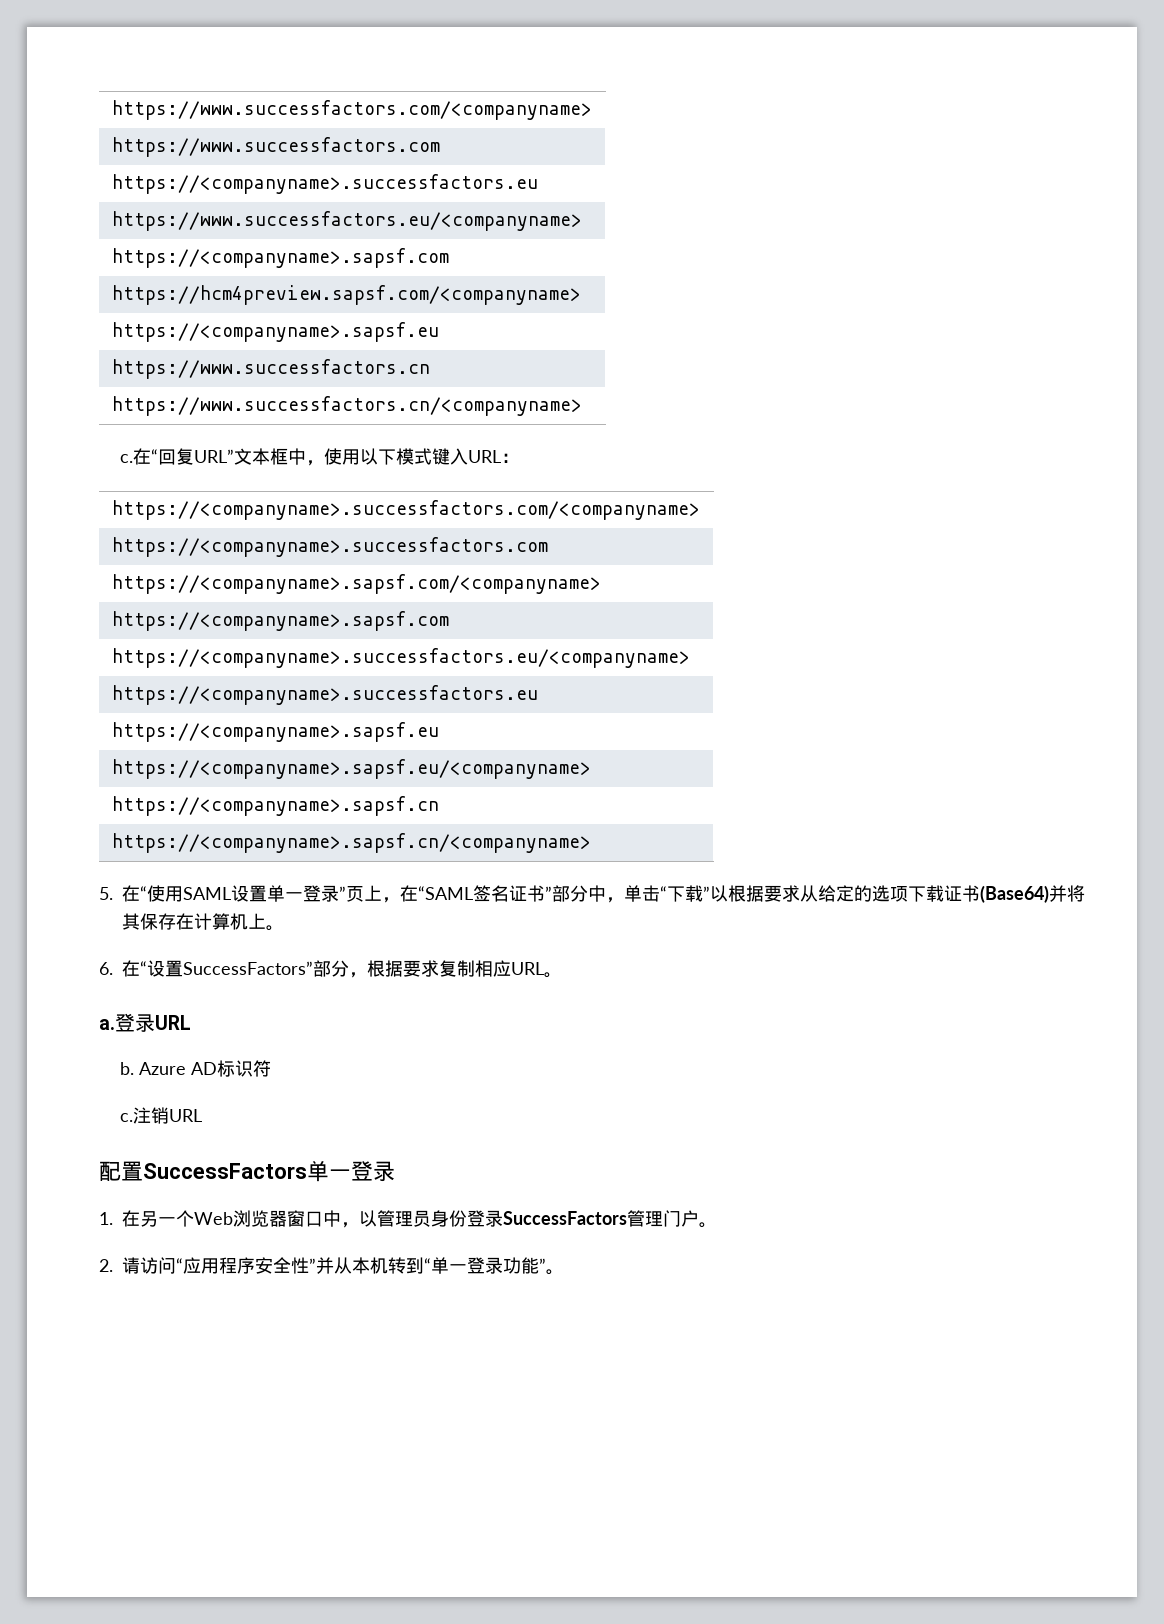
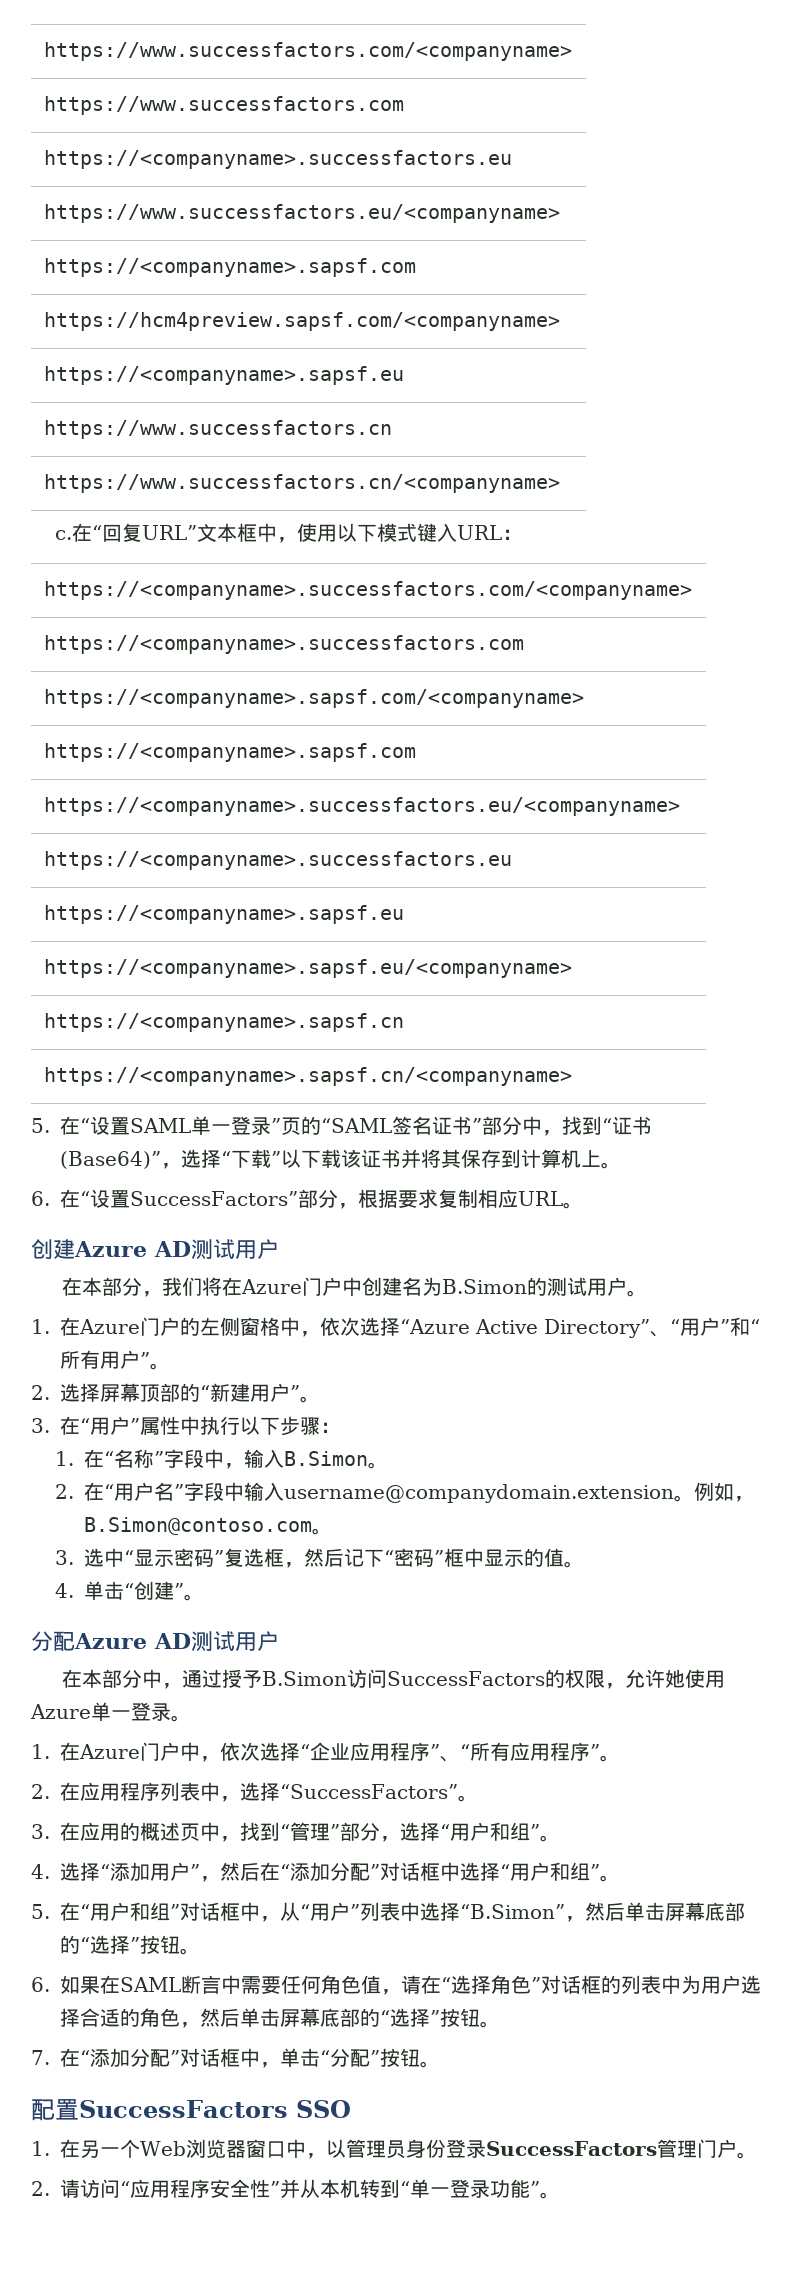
[147,885,267,902] 使用SAML设置 -> [90,1116,191,1135] 设置SAML
[364,885,418,903] 上，在 -> [301,1116,321,1135] 的
[624,885,1049,903] 单击“下载”以根据要求从给定的选项下载证书(Base64) -> [562,1116,652,1135] [60,1149,401,1169] 找到“证书(Base64)”，选择“下载”以下载该证书
[176,913,194,930] 在 -> [501,1149,521,1168] 到
[99,1013,191,1032] [120,1060,272,1077] [120,1107,203,1124] a.登录URL // b. Azure AD标识符 // c.注销URL -> [31,1239,279,1260] [61,1277,647,1297] [31,1317,760,1338] [60,1350,170,1370] [31,1383,320,1403] [31,1416,340,1436] [54,1449,388,1469] [54,1482,754,1503] [83,1517,332,1535] [54,1548,584,1568] [54,1581,204,1601] [31,1631,279,1652] [61,1669,725,1689] [30,1702,191,1722] [31,1742,620,1762] [31,1782,478,1802] [31,1822,560,1842] [31,1862,620,1882] [31,1902,745,1922] [60,1935,200,1955] [31,1975,761,1995] [60,2008,500,2028] [31,2048,440,2068] 创建Azure AD测试用户 // 在本部分，我们将在Azure门户中创建名为B.Simon的测试用户。 // 1.在Azure门户的左侧窗格中，依次选择“Azure Active Directory”、“用户”和“所有用户”。 // 2.选择屏幕顶部的“新建用户”。 // 3.在“用户”属性中执行以下步骤： // 1.在“名称”字段中，输入B.Simon。 // 2.在“用户名”字段中输入username@companydomain.extension。例如，B.Simon@contoso.com。 // 3.选中“显示密码”复选框，然后记下“密码”框中显示的值。 // 4.单击“创建”。 // 分配Azure AD测试用户 // 在本部分中，通过授予B.Simon访问SuccessFactors的权限，允许她使用Azure单一登录。 // 1.在Azure门户中，依次选择“企业应用程序”、“所有应用程序”。 // 2.在应用程序列表中，选择“SuccessFactors”。 // 3.在应用的概述页中，找到“管理”部分，选择“用户和组”。 // 4.选择“添加用户”，然后在“添加分配”对话框中选择“用户和组”。 // 5.在“用户和组”对话框中，从“用户”列表中选择“B.Simon”，然后单击屏幕底部的“选择”按钮。 // 6.如果在SAML断言中需要任何角色值，请在“选择角色”对话框的列表中为用户选择合适的角色，然后单击屏幕底部的“选择”按钮。 // 7.在“添加分配”对话框中，单击“分配”按钮。
[307,1161,395,1182] 单一登录 -> [295,2100,351,2118] SSO

